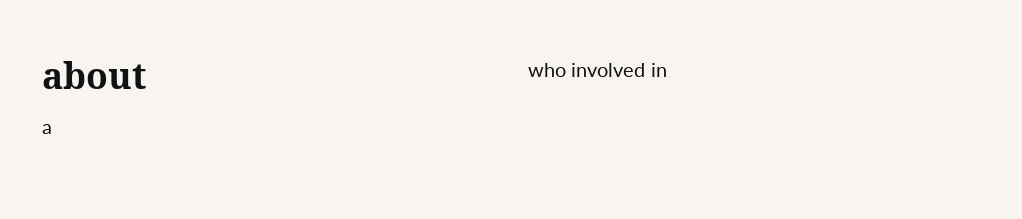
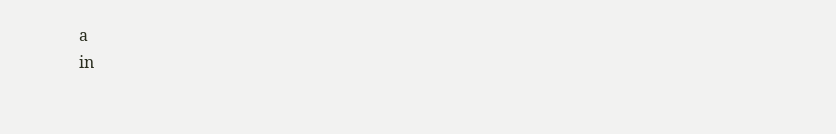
[42,61,146,89] about // -> (79, 36) none
[528,63,646,77] who involved -> (88, 36) none

